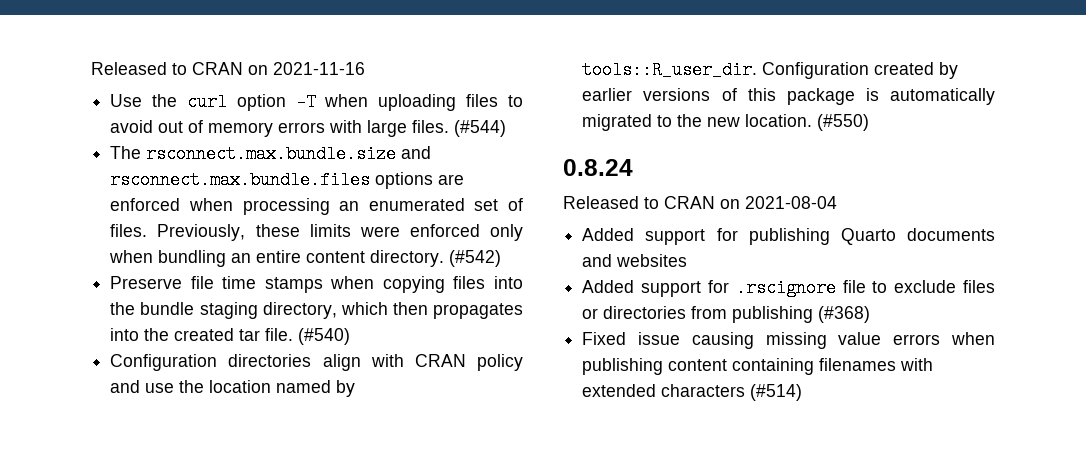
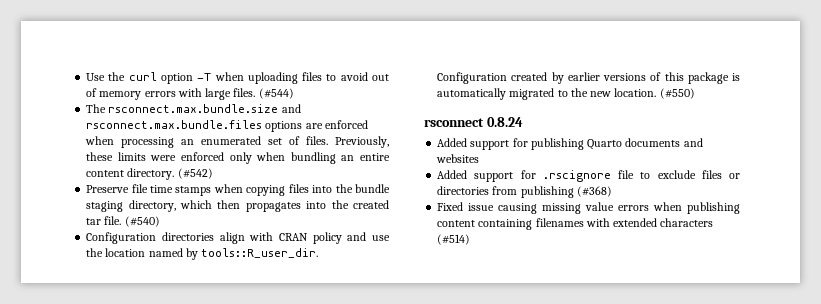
[91,62,365,75] Released to CRAN on 2021-11-16 // -> (86, 77) none
(870, 122) none -> [424,118,484,127] rsconnect
[563,196,837,209] // Released to CRAN on 2021-08-04 -> (523, 122) none

